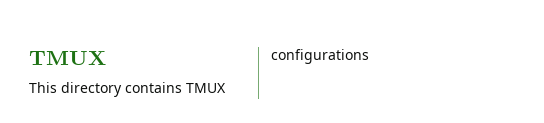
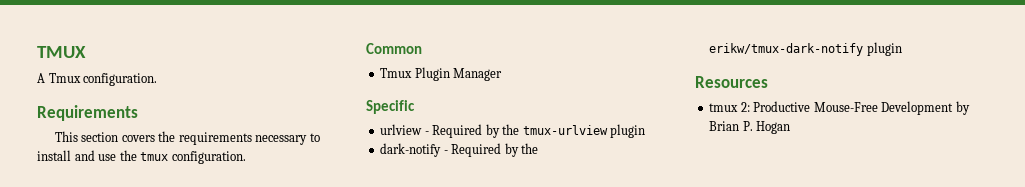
[29,82,226,97] [271,49,369,64] This directory contains TMUX configurations -> [37,73,158,86] [37,105,138,121] [54,131,320,145] [37,150,246,164] [366,43,422,54] [380,67,503,81] [366,100,415,114] [380,124,646,138] [380,143,539,157] [709,42,902,56] [695,76,768,88] [709,101,970,115] [709,121,791,134] A Tmux configuration. // Requirements // This section covers the requirements necessary to install and use the tmux configuration. // Common // Tmux Plugin Manager // Specific // urlview - Required by the tmux-urlview plugin // dark-notify - Required by the erikw/tmux-dark-notify plugin // Resources // tmux 2: Productive Mouse-Free Development by Brian P. Hogan

